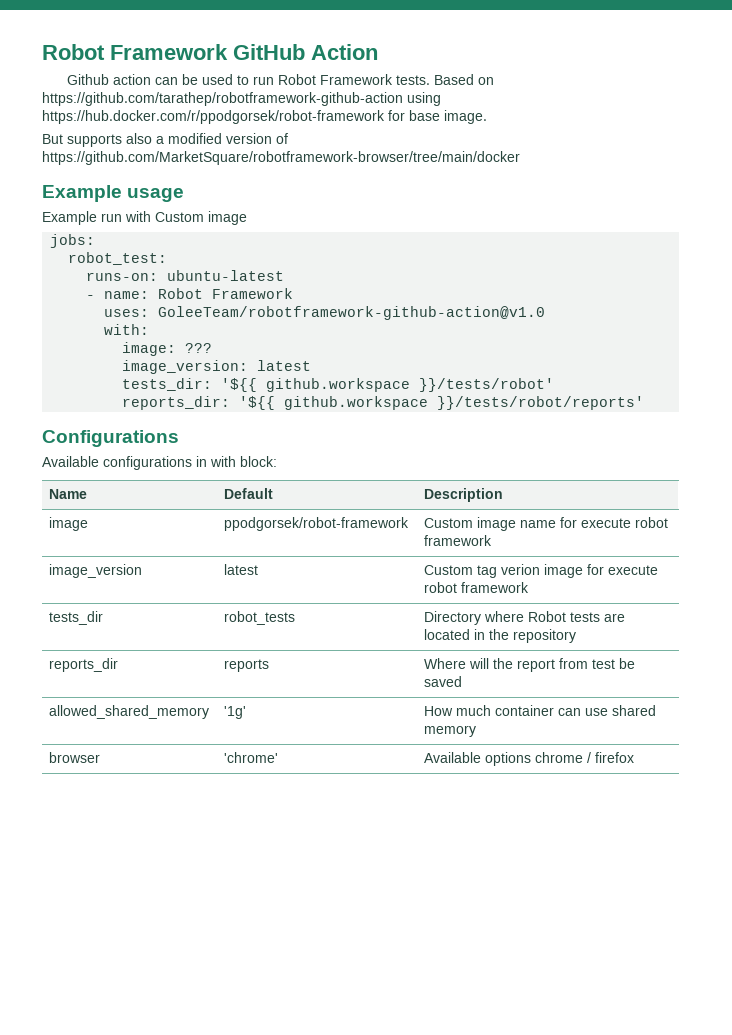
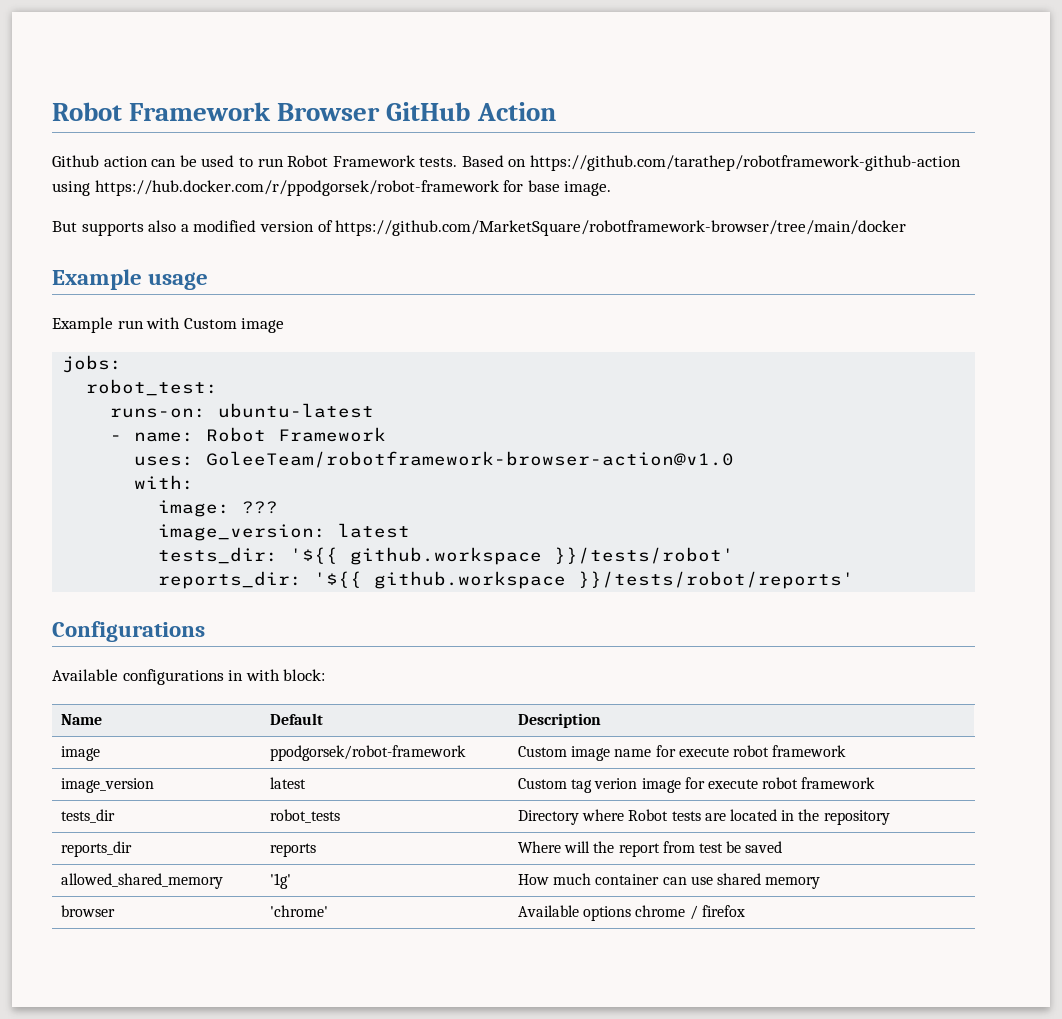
[42,44,228,60] Robot Framework -> [52,102,381,121] Robot Framework Browser
[158,306,546,320] GoleeTeam/robotframework-github-action@v1.0 -> [206,451,735,468] GoleeTeam/robotframework-browser-action@v1.0

